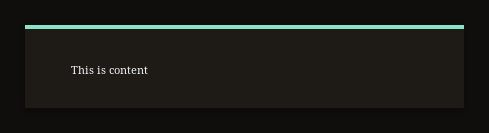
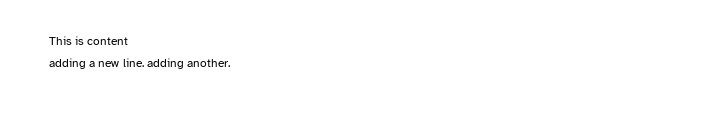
(148, 70) none -> [49,58,231,69] // adding a new line. adding another.

